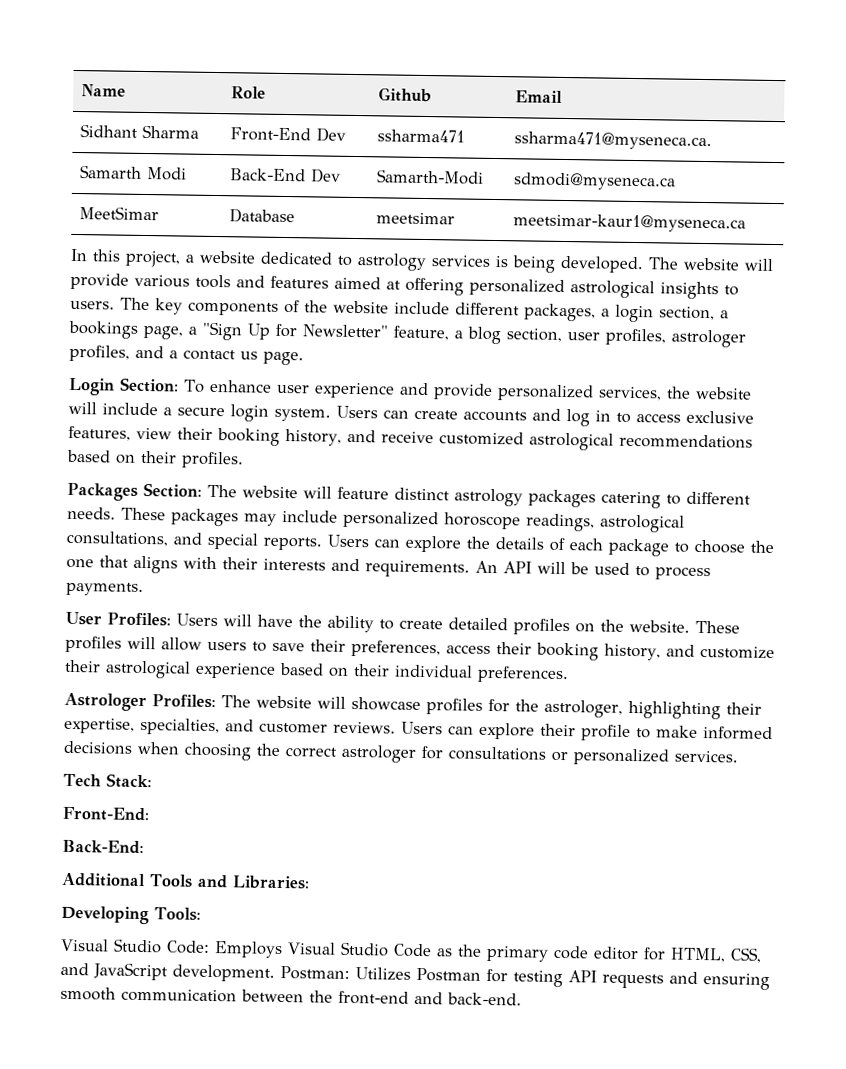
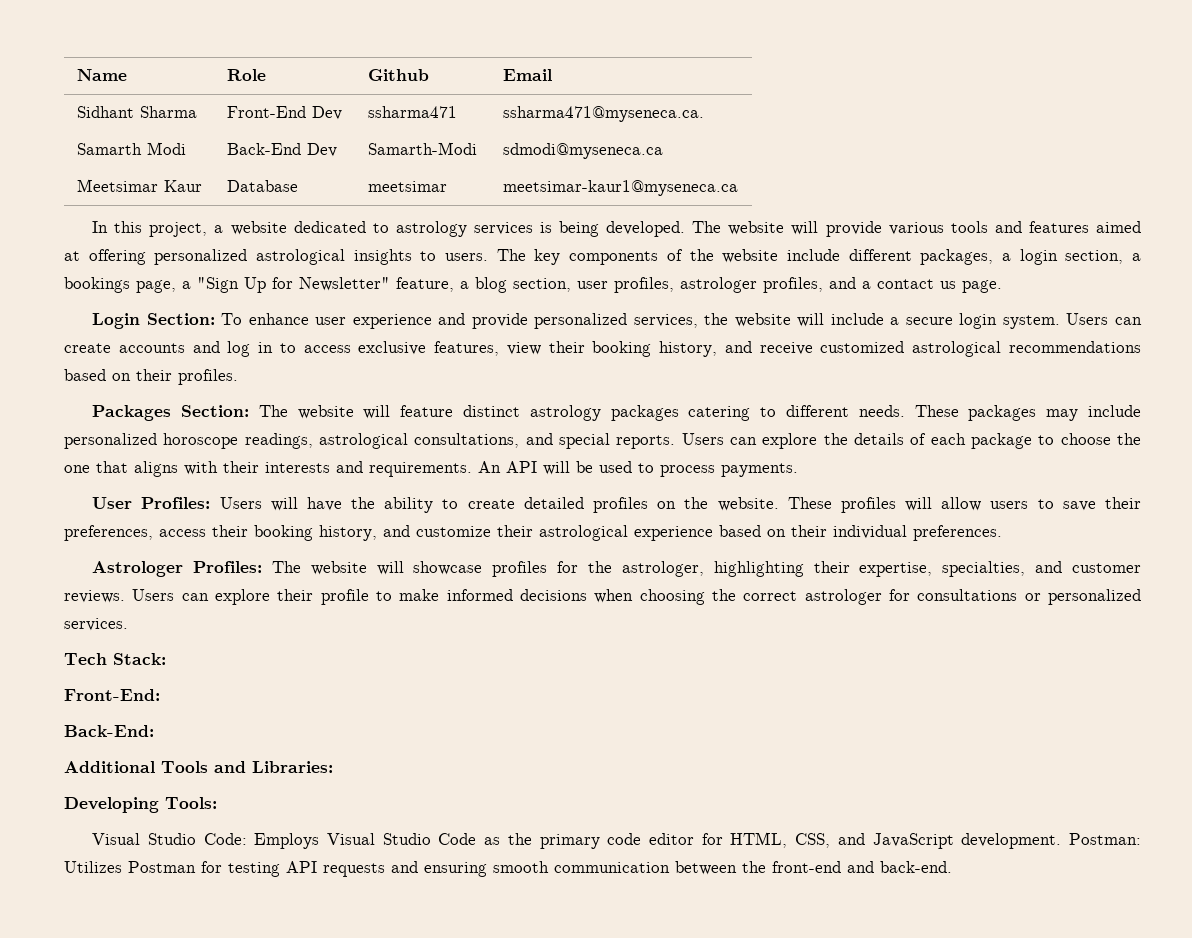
[79,206,160,221] MeetSimar -> [76,179,202,192] Meetsimar Kaur

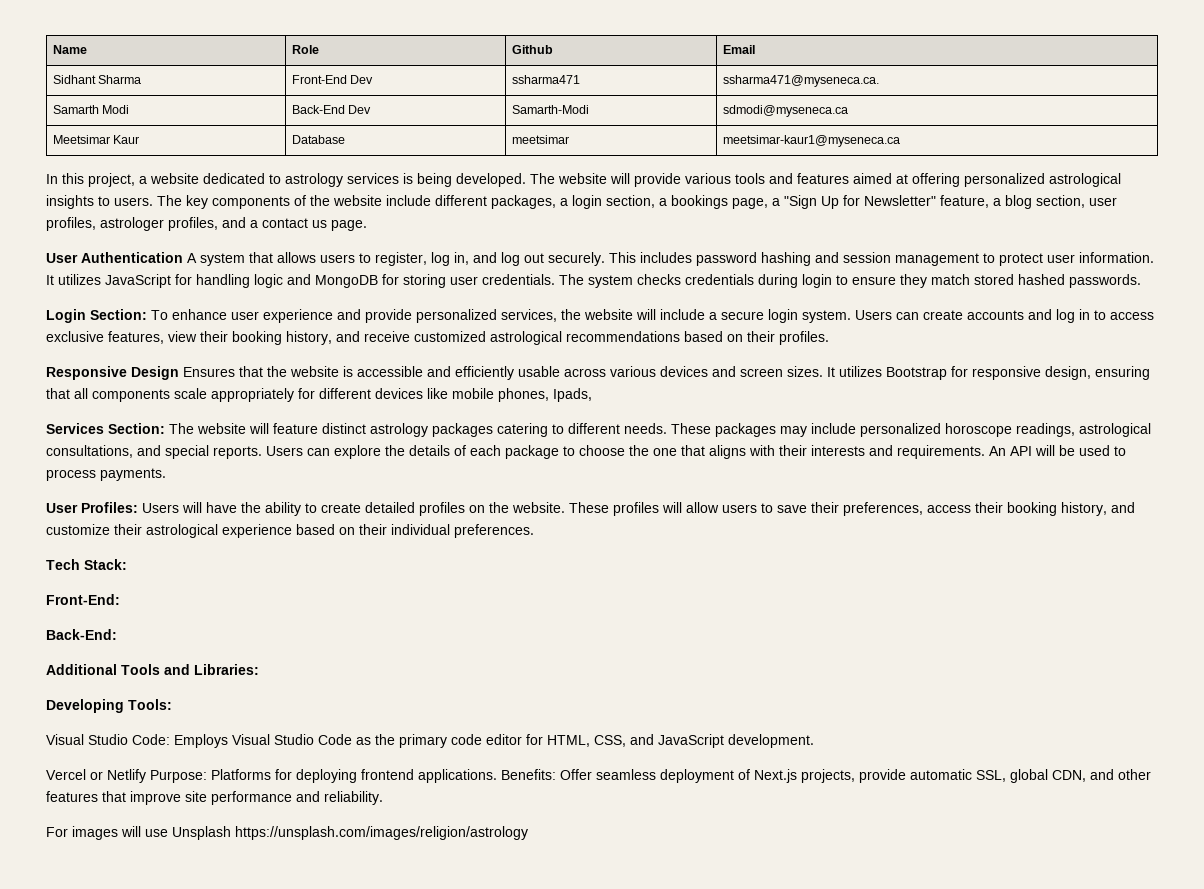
(1002, 286) none -> [46,252,1154,266] [46,274,1141,288] // User Authentication A system that allows users to register, log in, and log out securely. This includes password hashing and session management to protect user information. It utilizes JavaScript for handling logic and MongoDB for storing user credentials. The system checks credentials during login to ensure they match stored hashed passwords.
[92,405,172,421] Packages -> [46,366,1150,380] [46,388,592,402] [46,423,104,434] Responsive Design Ensures that the website is accessible and efficiently usable across various devices and screen sizes. It utilizes Bootstrap for responsive design, ensuring that all components scale appropriately for different devices like mobile phones, Ipads, // Services
[92,561,1141,577] [64,589,1142,605] [64,618,128,631] // Astrologer Profiles: The website will showcase profiles for the astrologer, highlighting their expertise, specialties, and customer reviews. Users can explore their profile to make informed decisions when choosing the correct astrologer for consultations or personalized services. -> (534, 531) none
[1068,833,1141,845] [64,861,952,877] Postman: Utilizes Postman for testing API requests and ensuring smooth communication between the front-end and back-end. -> [46,769,1151,783] [46,791,383,805] [46,826,528,840] // Vercel or Netlify Purpose: Platforms for deploying frontend applications. Benefits: Offer seamless deployment of Next.js projects, provide automatic SSL, global CDN, and other features that improve site performance and reliability. // For images will use Unsplash https://unsplash.com/images/religion/astrology

